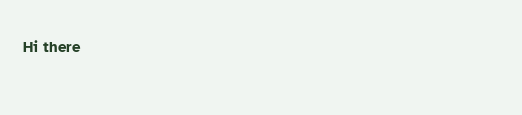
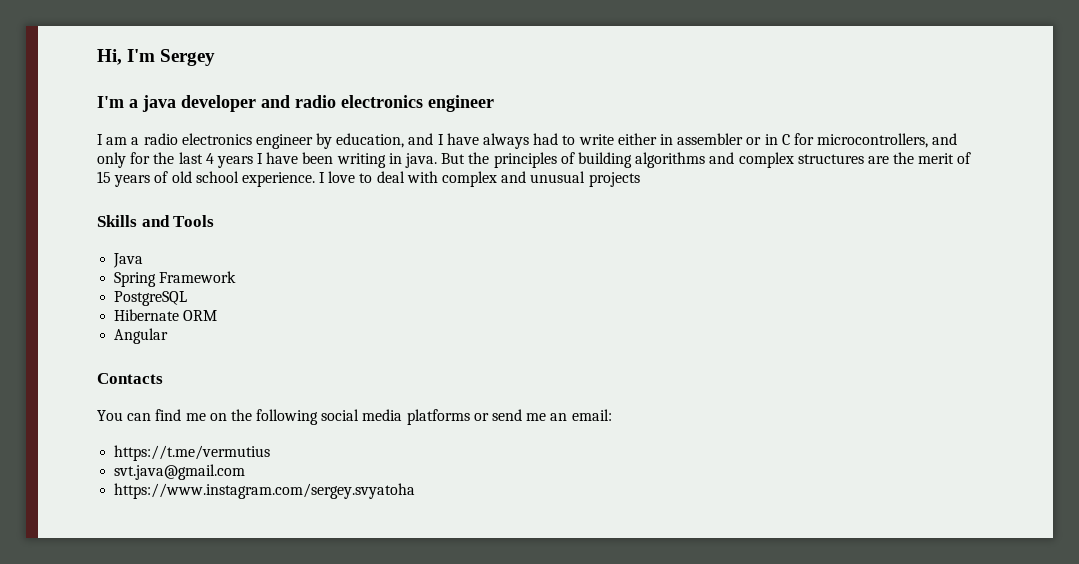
[23,40,81,52] Hi there -> [97,49,216,66] [97,95,494,112] [97,133,958,149] [97,152,972,168] [97,171,640,187] [97,215,215,227] [113,253,144,268] [114,271,237,287] [114,291,188,306] [114,309,218,321] [114,328,169,344] [97,373,163,384] [97,409,612,425] [114,445,271,461] [114,464,246,480] [114,483,416,499] Hi, I'm Sergey // I'm a java developer and radio electronics engineer // I am a radio electronics engineer by education, and I have always had to write either in assembler or in C for microcontrollers, and only for the last 4 years I have been writing in java. But the principles of building algorithms and complex structures are the merit of 15 years of old school experience. I love to deal with complex and unusual projects // Skills and Tools // Java // Spring Framework // PostgreSQL // Hibernate ORM // Angular // Contacts // You can find me on the following social media platforms or send me an email: // https://t.me/vermutius // svt.java@gmail.com // https://www.instagram.com/sergey.svyatoha

